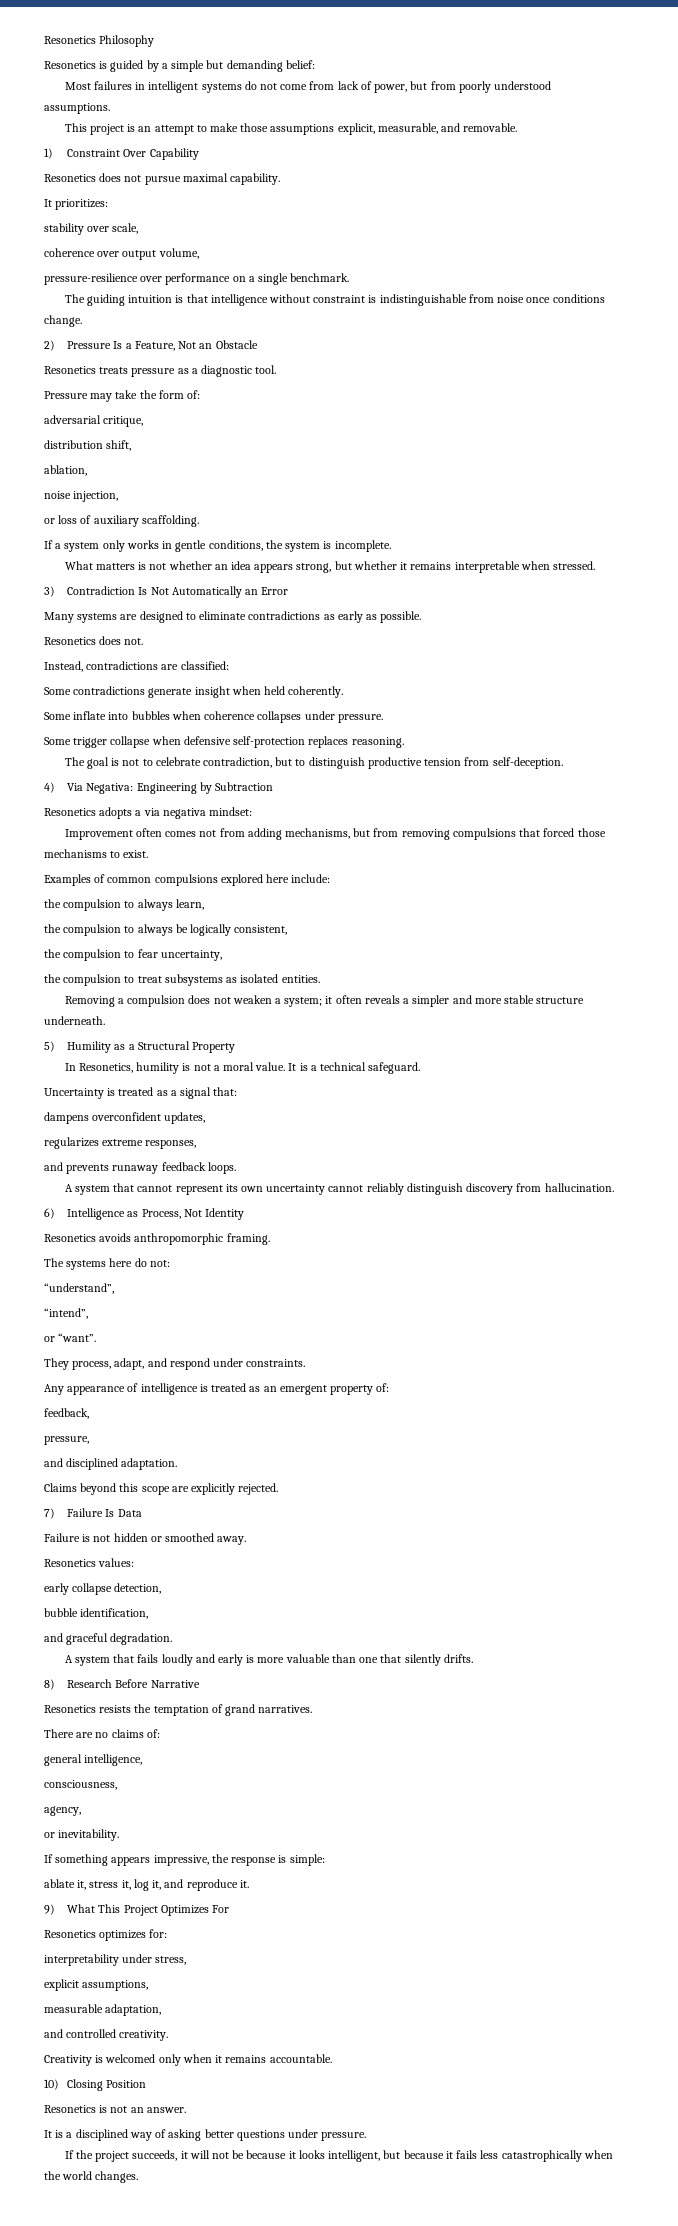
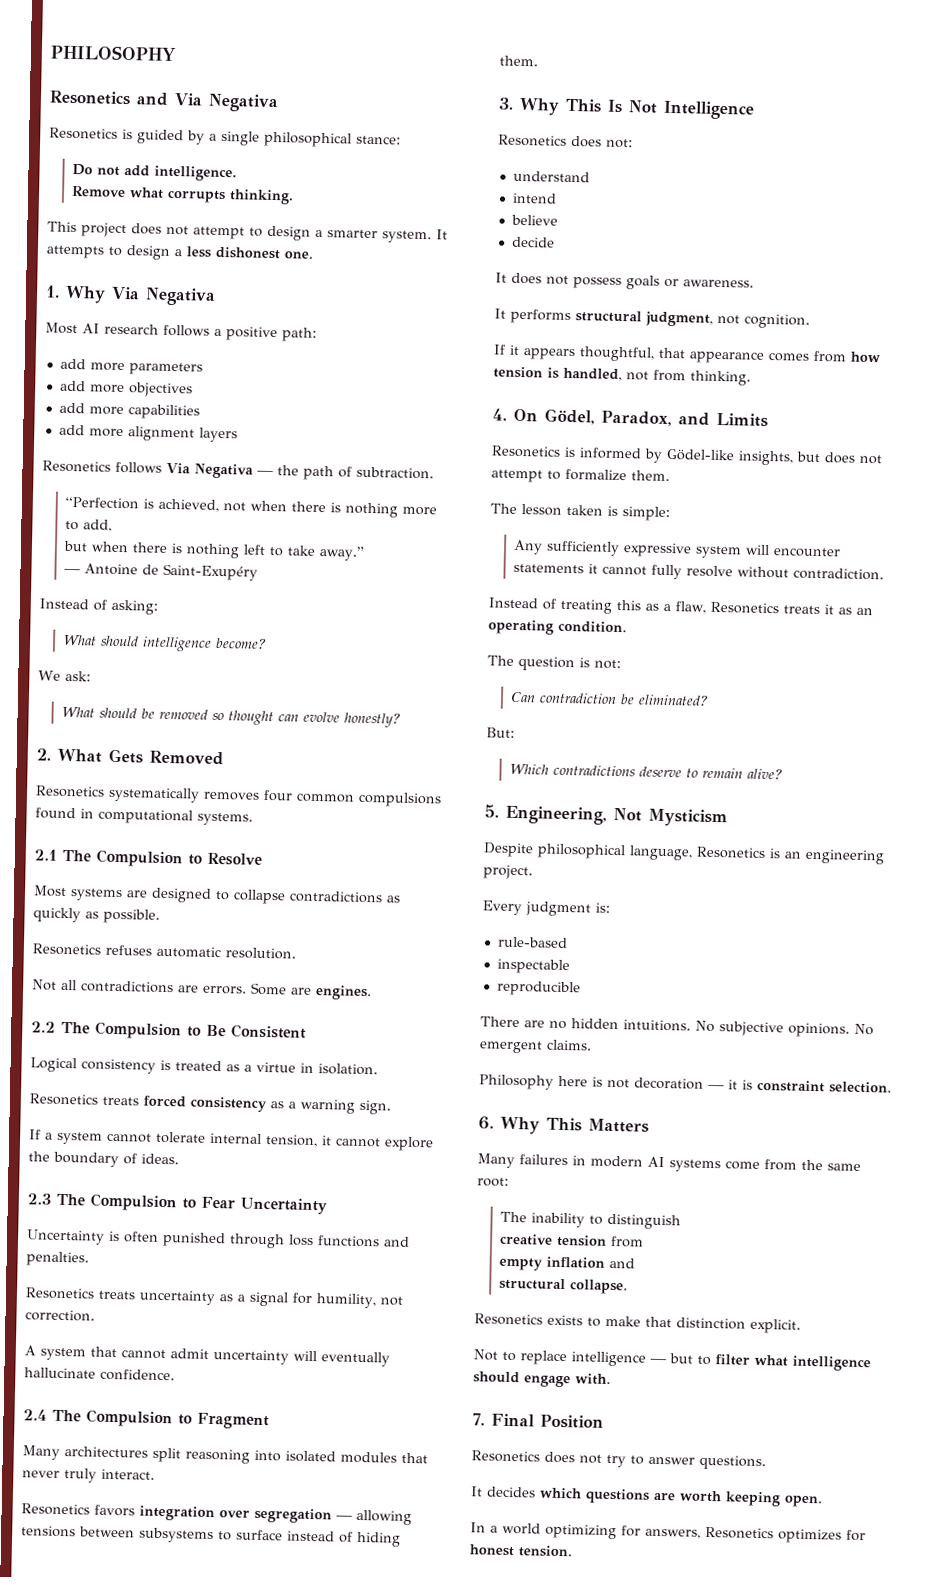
[44,35,155,47] Resonetics Philosophy -> [50,44,177,62] [49,90,279,113] PHILOSOPHY // Resonetics and Via Negativa
[171,60,315,72] [64,81,552,93] [44,103,110,114] [64,123,518,135] [44,148,199,160] [44,173,281,185] [44,199,109,210] [44,223,139,235] [44,248,199,260] [44,273,350,285] [64,294,605,306] [44,315,82,327] [44,340,258,351] [44,365,277,377] [44,390,201,402] [44,415,144,427] [44,440,132,451] [44,465,87,476] [44,491,119,502] [44,515,199,527] [44,540,391,552] [64,561,596,573] [44,586,289,598] [44,611,422,623] [44,636,144,645] [44,661,229,672] [44,686,344,698] [44,711,383,723] [44,736,404,748] [64,757,563,769] [44,782,274,794] [44,807,253,819] [64,828,606,840] [44,849,149,858] [44,874,331,886] [44,899,204,911] [44,924,288,936] [44,949,222,961] [44,974,320,986] [64,995,585,1007] [44,1016,105,1025] [44,1041,236,1053] [64,1062,421,1074] [44,1087,238,1099] [44,1112,206,1124] [44,1137,197,1149] [44,1162,236,1174] [64,1183,614,1195] [44,1208,245,1220] [44,1233,270,1245] [44,1258,170,1270] [44,1283,114,1294] [44,1308,88,1319] [44,1333,97,1342] [44,1358,306,1370] [44,1383,390,1395] [44,1408,89,1419] [44,1436,89,1445] [44,1458,178,1470] [44,1483,279,1495] [44,1508,142,1519] [44,1533,247,1545] [44,1558,135,1567] [44,1583,162,1595] [44,1608,149,1619] [44,1633,173,1645] [64,1654,473,1666] [44,1679,200,1690] [44,1704,313,1716] [44,1729,160,1738] [44,1754,143,1766] [44,1780,117,1790] [44,1806,81,1816] [44,1829,120,1841] [44,1854,325,1866] [44,1879,249,1891] [44,1904,230,1916] [44,1929,168,1941] [44,1954,187,1966] [44,1979,149,1991] [44,2004,162,2016] [44,2029,169,2041] [44,2054,332,2066] [44,2079,147,2091] [44,2105,186,2113] [44,2129,367,2141] [64,2150,613,2162] [44,2171,139,2183] simple but demanding belief: // Most failures in intelligent systems do not come from lack of power, but from poorly understood assumptions. // This project is an attempt to make those assumptions explicit, measurable, and removable. // 1) Constraint Over Capability // Resonetics does not pursue maximal capability. // It prioritizes: // stability over scale, // coherence over output volume, // pressure-resilience over performance on a single benchmark. // The guiding intuition is that intelligence without constraint is indistinguishable from noise once conditions change. // 2) Pressure Is a Feature, Not an Obstacle // Resonetics treats pressure as a diagnostic tool. // Pressure may take the form of: // adversarial critique, // distribution shift, // ablation, // noise injection, // or loss of auxiliary scaffolding. // If a system only works in gentle conditions, the system is incomplete. // What matters is not whether an idea appears strong, but whether it remains interpretable when stressed. // 3) Contradiction Is Not Automatically an Error // Many systems are designed to eliminate contradictions as early as possible. // Resonetics does not. // Instead, contradictions are classified: // Some contradictions generate insight when held coherently. // Some inflate into bubbles when coherence collapses under pressure. // Some trigger collapse when defensive self-protection replaces reasoning. // The goal is not to celebrate contradiction, but to distinguish productive tension from self-deception. // 4) Via Negativa: Engineering by Subtraction // Resonetics adopts a via negativa mindset: // Improvement often comes not from adding mechanisms, but from removing compulsions that forced those mechanisms to exist. // Examples of common compulsions explored here include: // the compulsion to always learn, // the compulsion to always be logically consistent, // the compulsion to fear uncertainty, // the compulsion to treat subsystems as isolated entities. // Removing a compulsion does not weaken a system; it often reveals a simpler and more stable structure underneath. // 5) Humility as a Structural Property // In Resonetics, humility is not a moral value. It is a technical safeguard. // Uncertainty is treated as a signal that: // dampens overconfident updates, // regularizes extreme responses, // and prevents runaway feedback loops. // A system that cannot represent its own uncertainty cannot reliably distinguish discovery from hallucination. // 6) Intelligence as Process, Not Identity // Resonetics avoids anthropomorphic framing. // The systems here do not: // “understand”, // “intend”, // or “want”. // They process, adapt, and respond under constraints. // Any appearance of intelligence is treated as an emergent property of: // feedback, // pressure, // and disciplined adaptation. // Claims beyond this scope are explicitly rejected. // 7) Failure Is Data // Failure is not hidden or smoothed away. // Resonetics values: // early collapse detection, // bubble identification, // and graceful degradation. // A system that fails loudly and early is more valuable than one that silently drifts. // 8) Research Before Narrative // Resonetics resists the temptation of grand narratives. // There are no claims of: // general intelligence, // consciousness, // agency, // or inevitability. // If something appears impressive, the response is simple: // ablate it, stress it, log it, and reproduce it. // 9) What This Project Optimizes For // Resonetics optimizes for: // interpretability under stress, // explicit assumptions, // measurable adaptation, // and controlled creativity. // Creativity is welcomed only when it remains accountable. // 10) Closing Position // Resonetics is not an answer. // It is a disciplined way of asking better questions under pressure. // If the project succeeds, it will not be because it looks intelligent, but because it fails less catastrophically when the world changes. -> [221,130,401,148] [72,163,238,182] [71,185,295,205] [47,221,448,244] [46,245,313,260] [45,285,216,306] [45,322,317,342] [59,358,203,376] [59,380,193,398] [58,402,200,420] [58,424,238,443] [42,460,434,481] [65,496,438,518] [65,519,113,532] [63,540,366,561] [64,563,259,581] [39,598,158,615] [62,634,268,652] [38,670,91,682] [61,706,402,728] [36,748,224,766] [35,785,442,808] [35,807,253,826] [34,849,262,868] [33,885,401,905] [33,907,160,924] [32,943,296,960] [32,979,372,1001] [31,1021,306,1040] [30,1057,378,1076] [29,1093,391,1115] [29,1129,434,1152] [28,1151,179,1168] [27,1193,327,1215] [26,1229,410,1249] [26,1251,89,1267] [25,1287,403,1309] [25,1309,95,1322] [24,1345,390,1367] [24,1367,175,1382] [23,1409,269,1430] [22,1445,428,1464] [22,1468,155,1483] [21,1503,412,1526] [21,1525,401,1547] [499,55,538,67] [498,97,755,120] [498,134,633,149] [512,170,590,183] [511,192,557,204] [510,214,558,226] [511,236,555,248] [495,272,754,290] [494,308,810,329] [493,344,881,364] [493,366,751,386] [492,408,768,427] [491,445,882,466] [491,468,670,483] [490,503,670,522] [513,539,842,559] [513,563,885,581] [488,597,873,616] [488,619,627,635] [487,655,621,672] [510,691,710,706] [486,727,515,738] [509,763,784,780] [484,804,728,828] [483,842,885,865] [483,864,533,880] [482,900,610,917] [497,936,568,949] [496,958,570,975] [496,980,581,997] [480,1016,874,1038] [479,1039,592,1054] [479,1074,892,1094] [478,1116,649,1135] [477,1153,861,1173] [477,1177,509,1187] [500,1211,682,1230] [500,1233,645,1248] [499,1256,636,1271] [499,1277,629,1295] [474,1313,801,1334] [473,1349,871,1372] [473,1371,611,1388] [472,1413,604,1429] [471,1450,766,1471] [470,1486,823,1508] [470,1522,866,1544] [469,1544,572,1558] single philosophical stance: // Do not add intelligence. // Remove what corrupts thinking. // This project does not attempt to design a smarter system. It attempts to design a less dishonest one. // 1. Why Via Negativa // Most AI research follows a positive path: // add more parameters // add more objectives // add more capabilities // add more alignment layers // Resonetics follows Via Negativa — the path of subtraction. // “Perfection is achieved, not when there is nothing more to add, // but when there is nothing left to take away.” // — Antoine de Saint-Exupéry // Instead of asking: // What should intelligence become? // We ask: // What should be removed so thought can evolve honestly? // 2. What Gets Removed // Resonetics systematically removes four common compulsions found in computational systems. // 2.1 The Compulsion to Resolve // Most systems are designed to collapse contradictions as quickly as possible. // Resonetics refuses automatic resolution. // Not all contradictions are errors. Some are engines. // 2.2 The Compulsion to Be Consistent // Logical consistency is treated as a virtue in isolation. // Resonetics treats forced consistency as a warning sign. // If a system cannot tolerate internal tension, it cannot explore the boundary of ideas. // 2.3 The Compulsion to Fear Uncertainty // Uncertainty is often punished through loss functions and penalties. // Resonetics treats uncertainty as a signal for humility, not correction. // A system that cannot admit uncertainty will eventually hallucinate confidence. // 2.4 The Compulsion to Fragment // Many architectures split reasoning into isolated modules that never truly interact. // Resonetics favors integration over segregation — allowing tensions between subsystems to surface instead of hiding them. // 3. Why This Is Not Intelligence // Resonetics does not: // understand // intend // believe // decide // It does not possess goals or awareness. // It performs structural judgment, not cognition. // If it appears thoughtful, that appearance comes from how tension is handled, not from thinking. // 4. On Gödel, Paradox, and Limits // Resonetics is informed by Gödel-like insights, but does not attempt to formalize them. // The lesson taken is simple: // Any sufficiently expressive system will encounter statements it cannot fully resolve without contradiction. // Instead of treating this as a flaw, Resonetics treats it as an operating condition. // The question is not: // Can contradiction be eliminated? // But: // Which contradictions deserve to remain alive? // 5. Engineering, Not Mysticism // Despite philosophical language, Resonetics is an engineering project. // Every judgment is: // rule-based // inspectable // reproducible // There are no hidden intuitions. No subjective opinions. No emergent claims. // Philosophy here is not decoration — it is constraint selection. // 6. Why This Matters // Many failures in modern AI systems come from the same root: // The inability to distinguish // creative tension from // empty inflation and // structural collapse. // Resonetics exists to make that distinction explicit. // Not to replace intelligence — but to filter what intelligence should engage with. // 7. Final Position // Resonetics does not try to answer questions. // It decides which questions are worth keeping open. // In a world optimizing for answers, Resonetics optimizes for honest tension.

